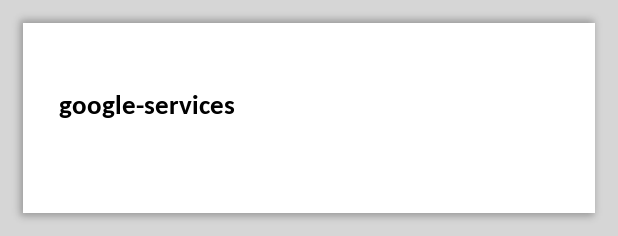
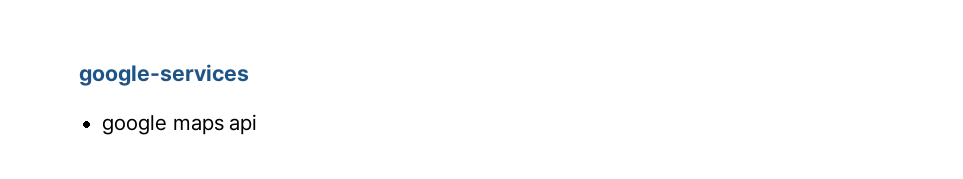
(235, 106) none -> [102,114,258,135] // google maps api

